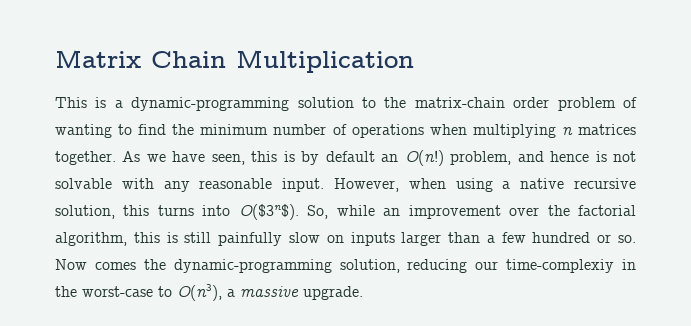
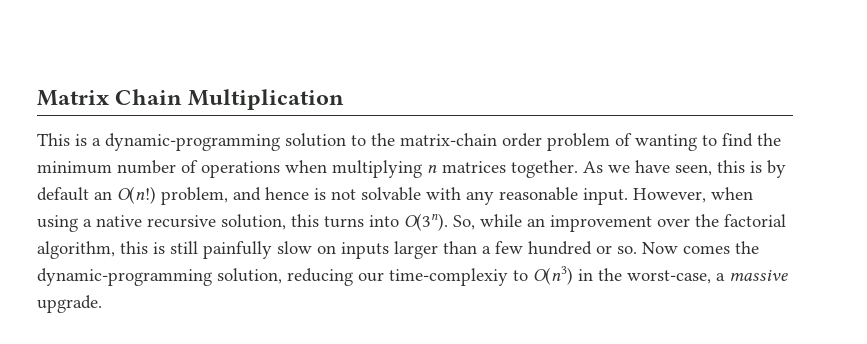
[238,204,299,220] O($3n$). -> [404,213,448,231] O(3n).
[622,259,636,270] [55,284,222,301] in the worst-case to O(n3), -> [513,266,711,285] to O(n3) in the worst-case,

